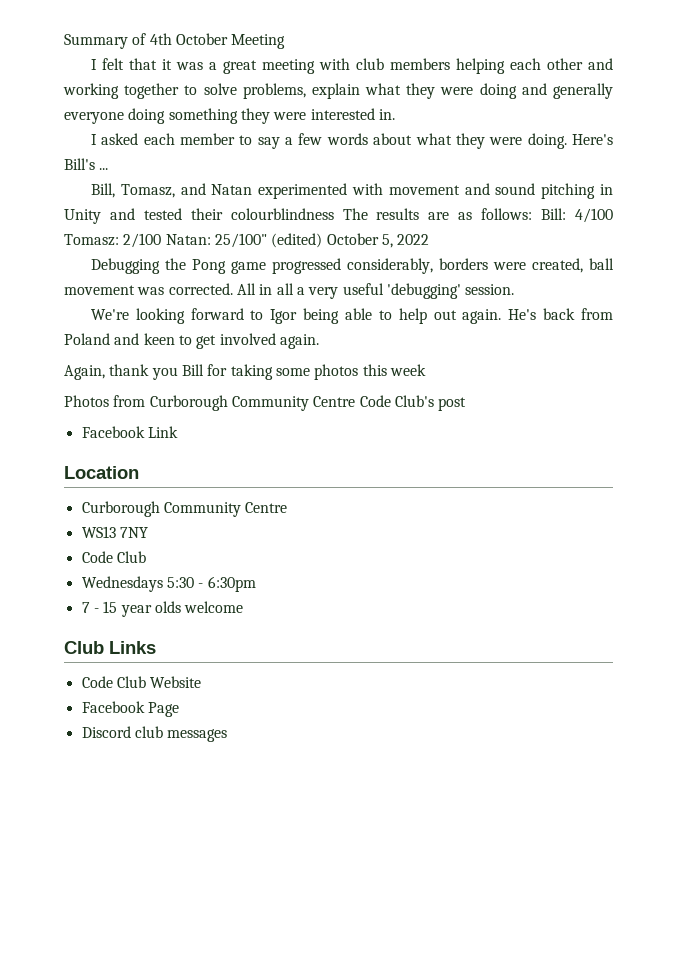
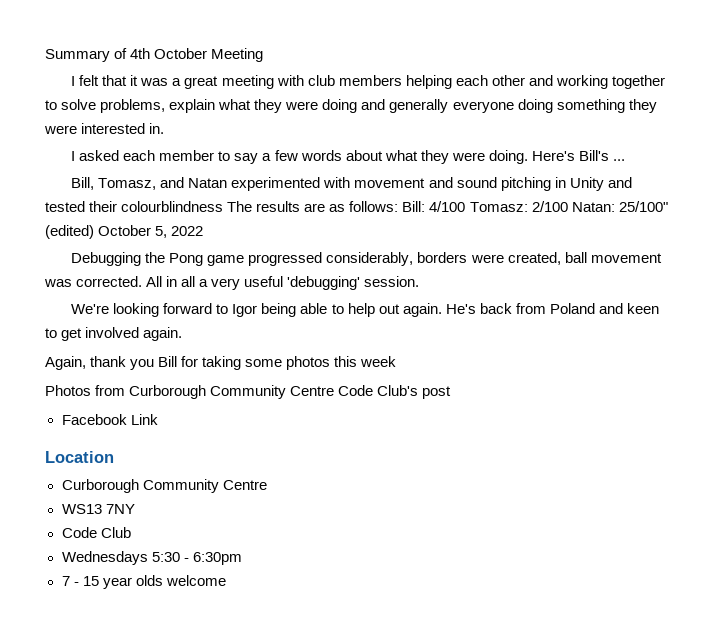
[64,641,156,654] [81,676,202,688] [81,701,179,717] [81,726,228,742] // Club Links // Code Club Website // Facebook Page // Discord club messages -> (226, 580) none

